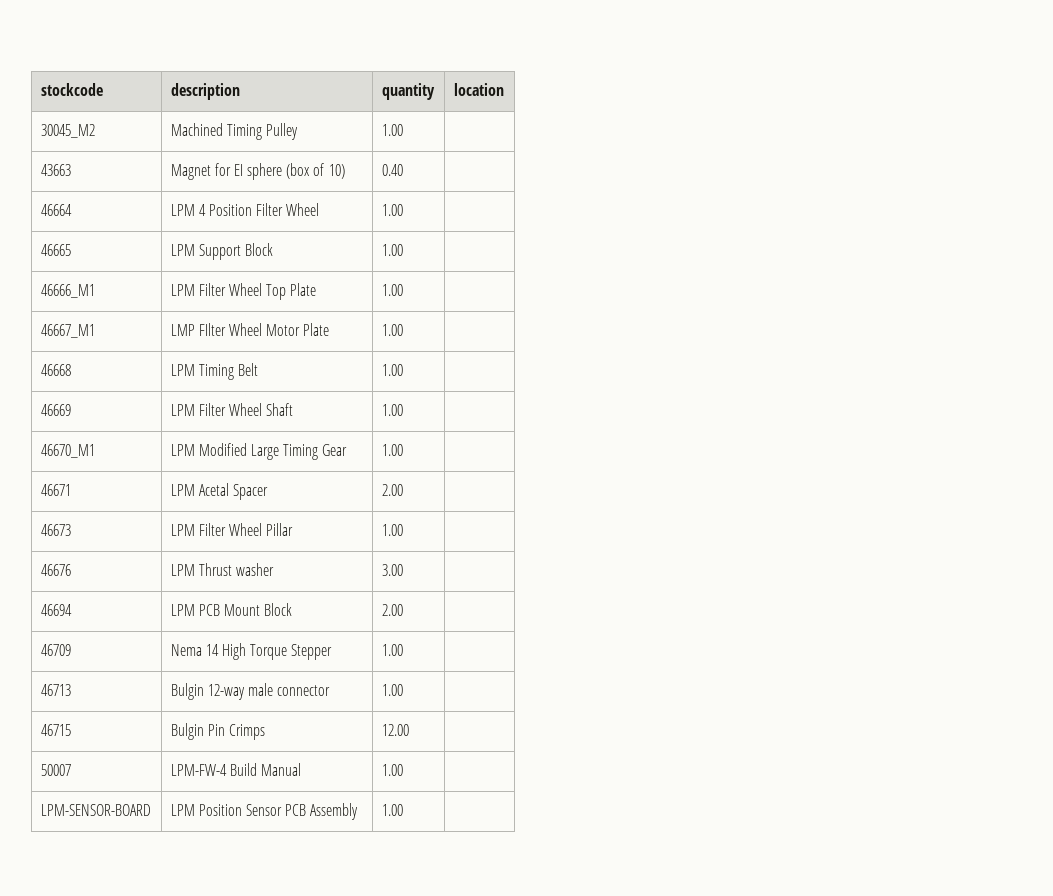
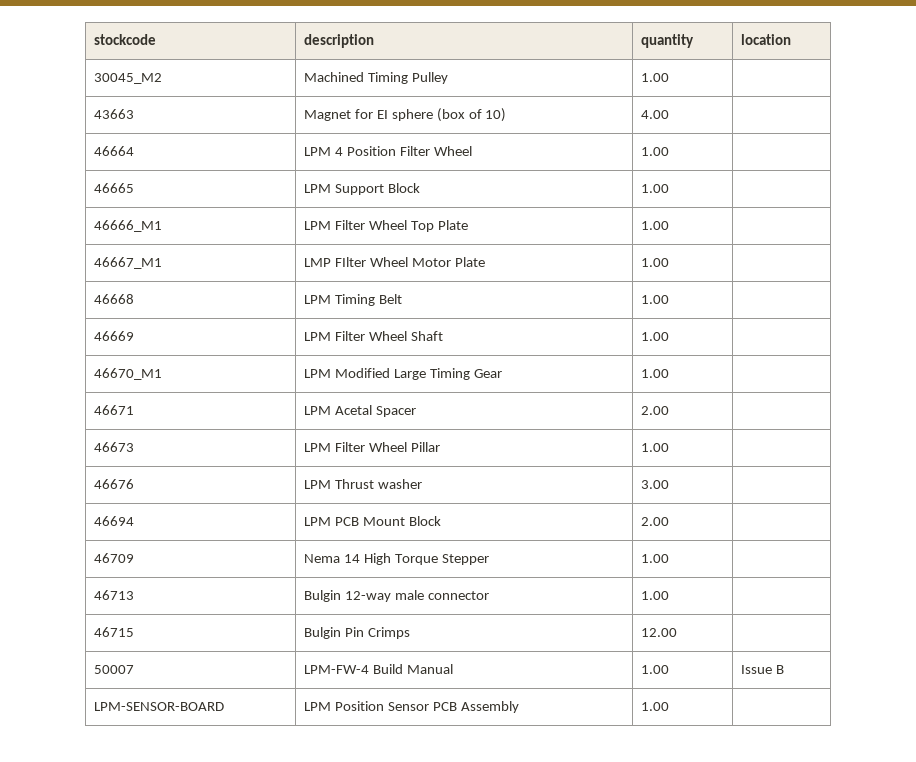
[381,164,403,176] 0.40 -> [640,110,669,119] 4.00
(403, 770) none -> [740,665,784,674] Issue B

